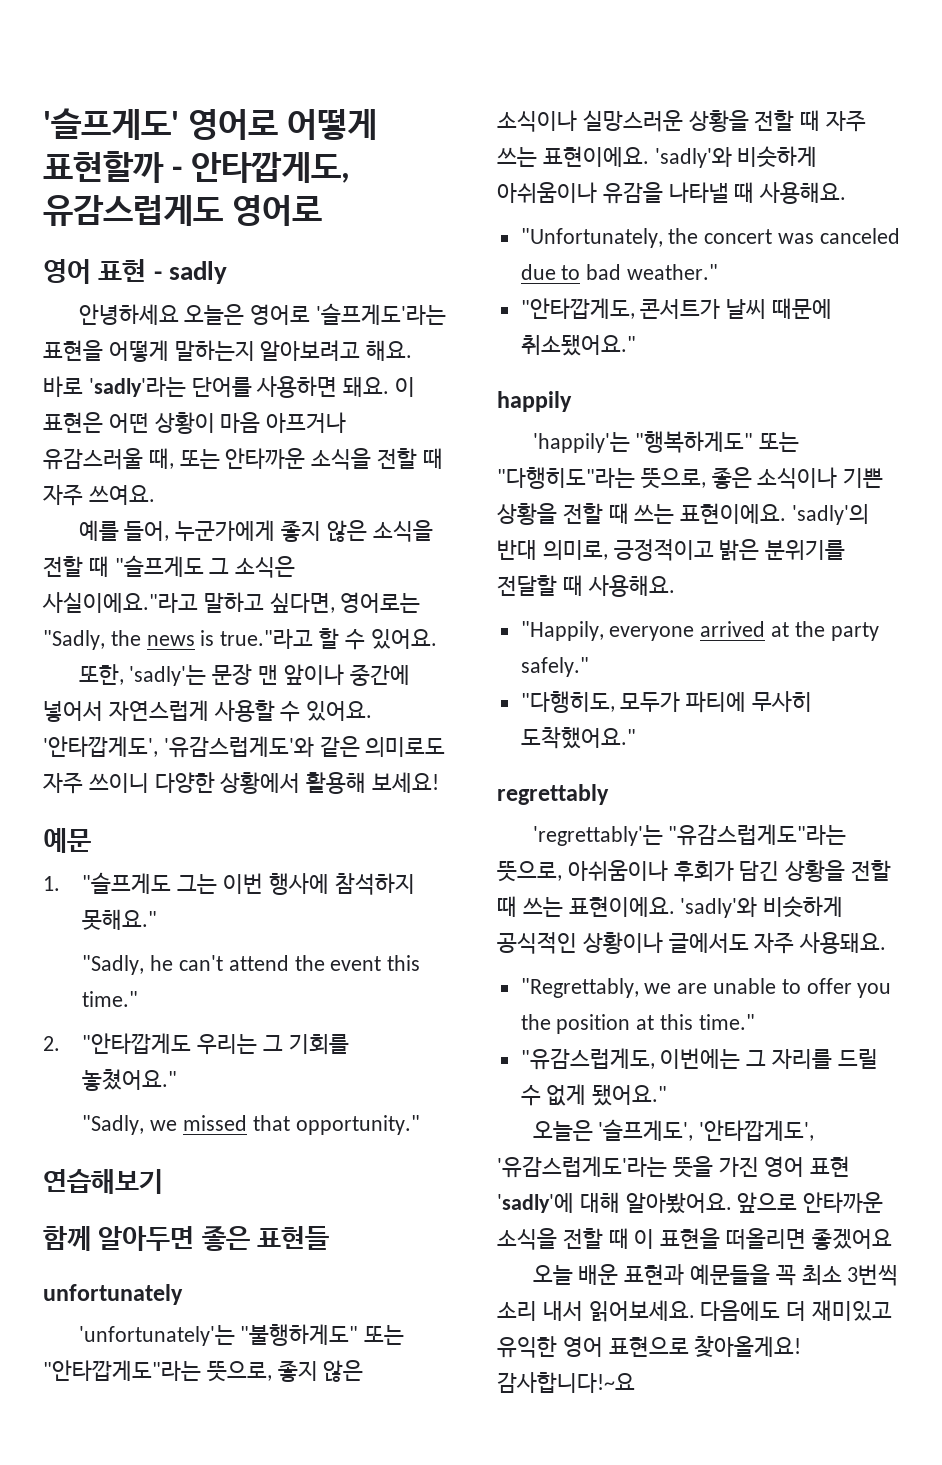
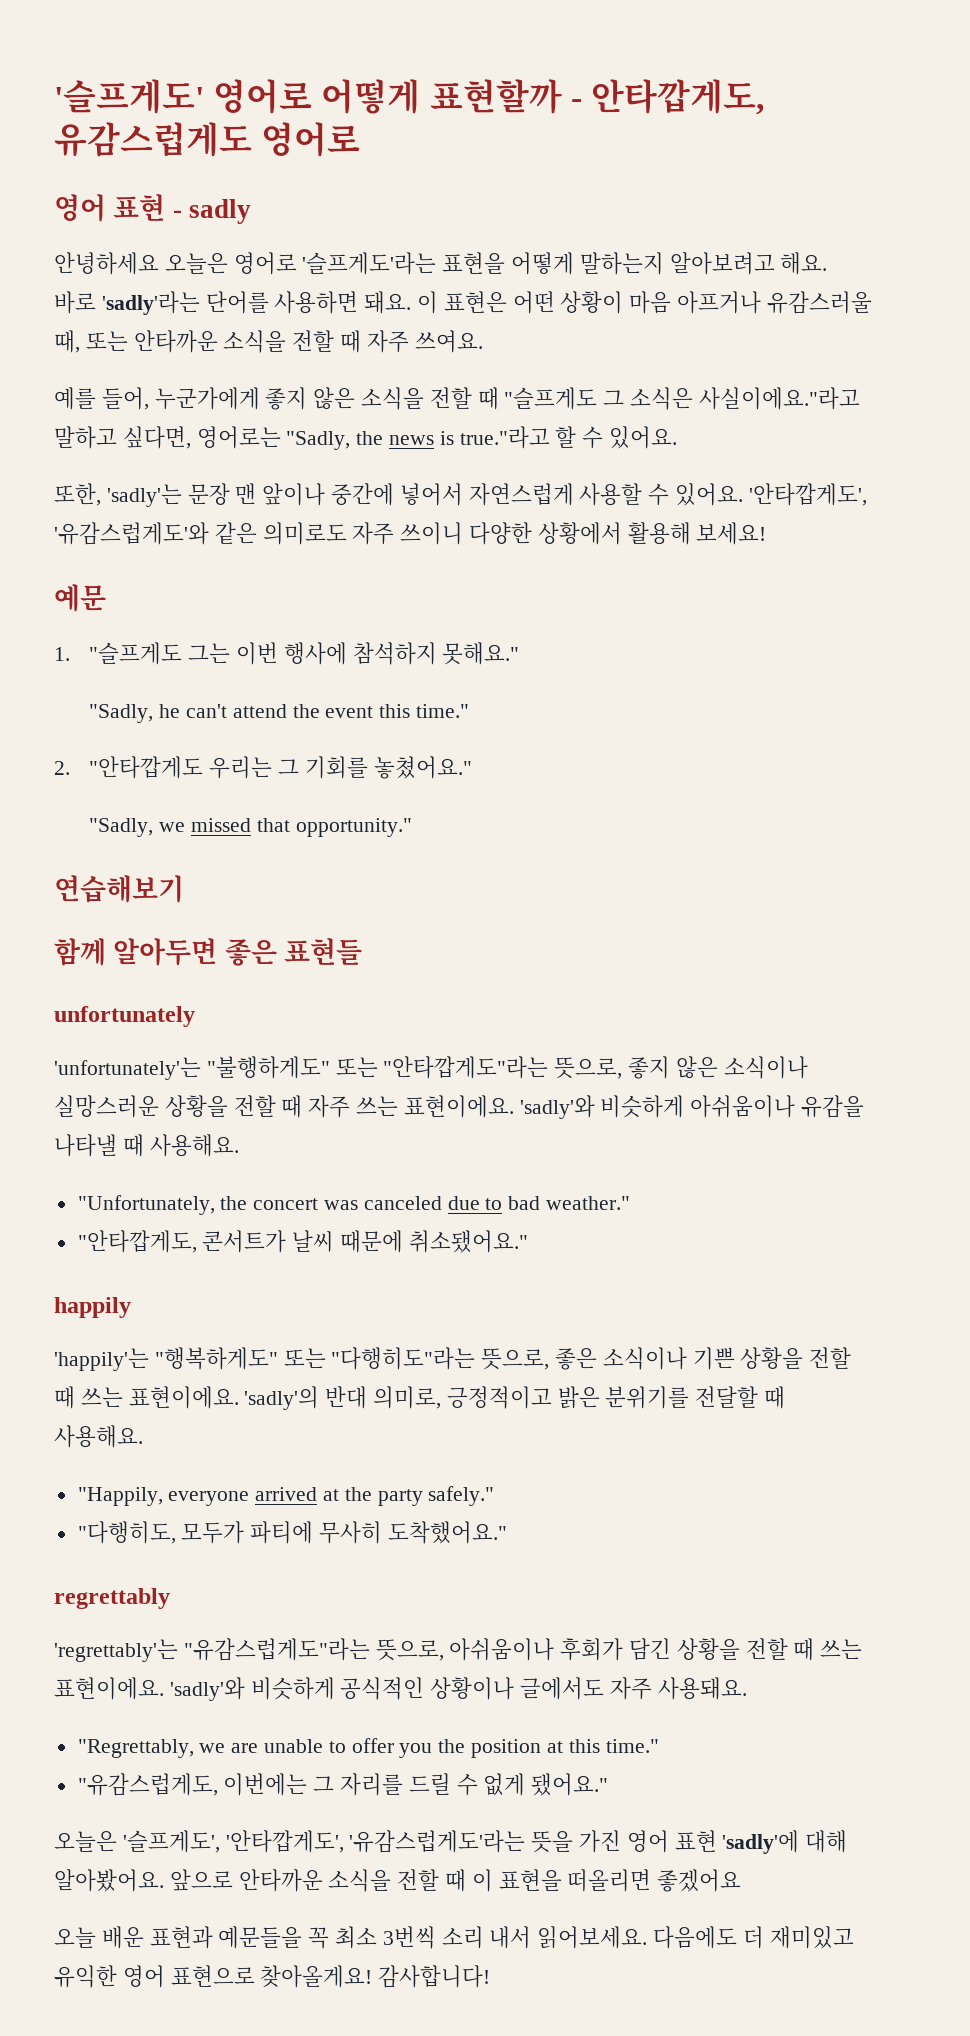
[497,1372,635,1393] 감사합니다!~요 -> [378,1965,491,1988] 감사합니다!

